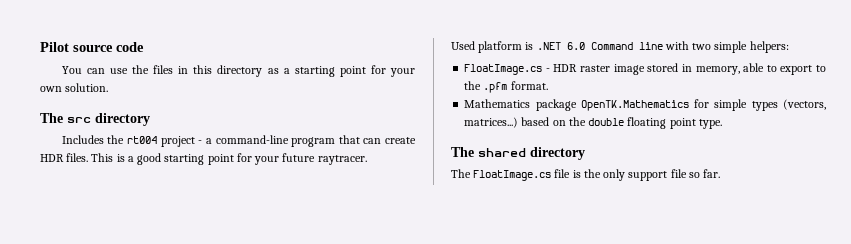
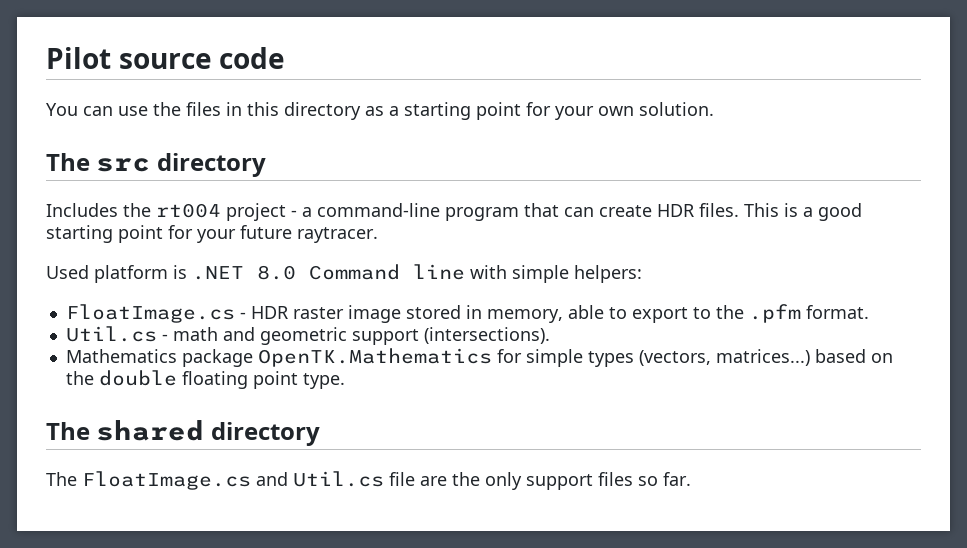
[566,42,585,50] 6.0 -> [257,265,296,280] 8.0
[692,43,712,50] two -> (507, 272) none
(548, 85) none -> [65,326,550,345] // Util.cs - math and geometric support (intersections).
[554,169,581,178] file is -> [256,471,447,487] and Util.cs file are
[670,169,687,178] file -> [598,472,633,486] files

